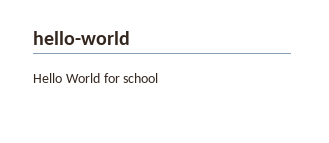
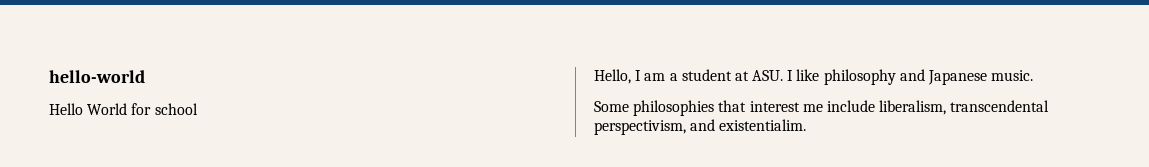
(159, 78) none -> [594,69,1034,85] [594,100,1050,116] [594,119,807,135] // Hello, I am a student at ASU. I like philosophy and Japanese music. // Some philosophies that interest me include liberalism, transcendental perspectivism, and existentialim.

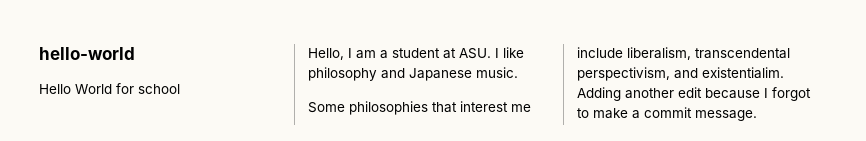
(807, 125) none -> [577,87,811,101] [577,107,757,121] Adding another edit because I forgot to make a commit message.

